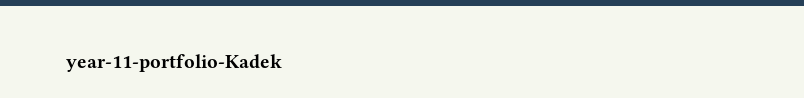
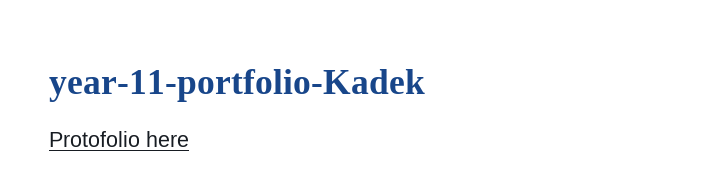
(282, 63) none -> [49,131,189,147] // Protofolio here

